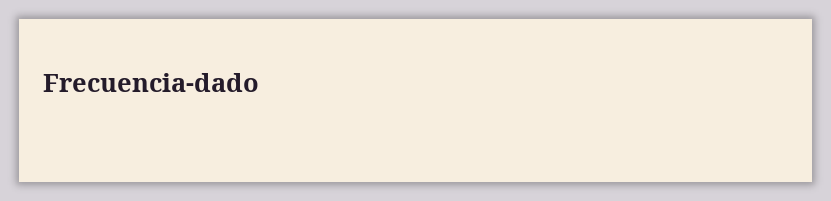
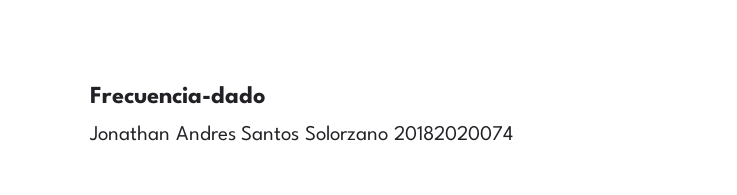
(259, 82) none -> [89,125,513,141] // Jonathan Andres Santos Solorzano 20182020074

